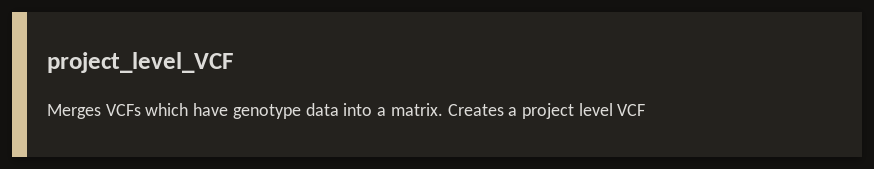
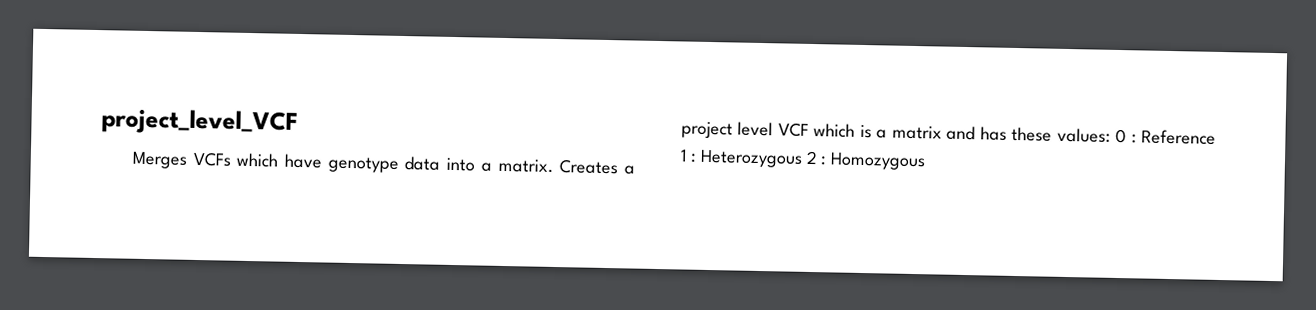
(646, 110) none -> [813,123,1216,145] [680,149,927,171] which is a matrix and has these values: 0 : Reference 1 : Heterozygous 2 : Homozygous

